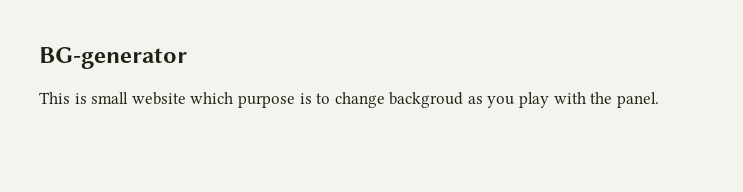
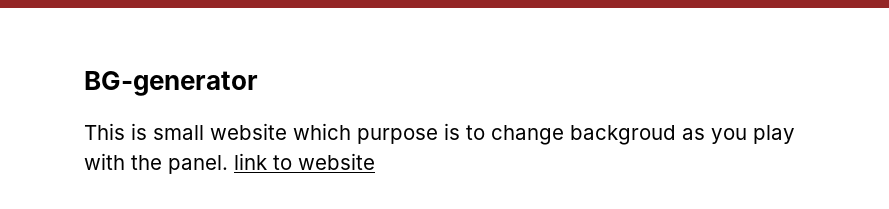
(659, 100) none -> [234,153,375,170] link to website

